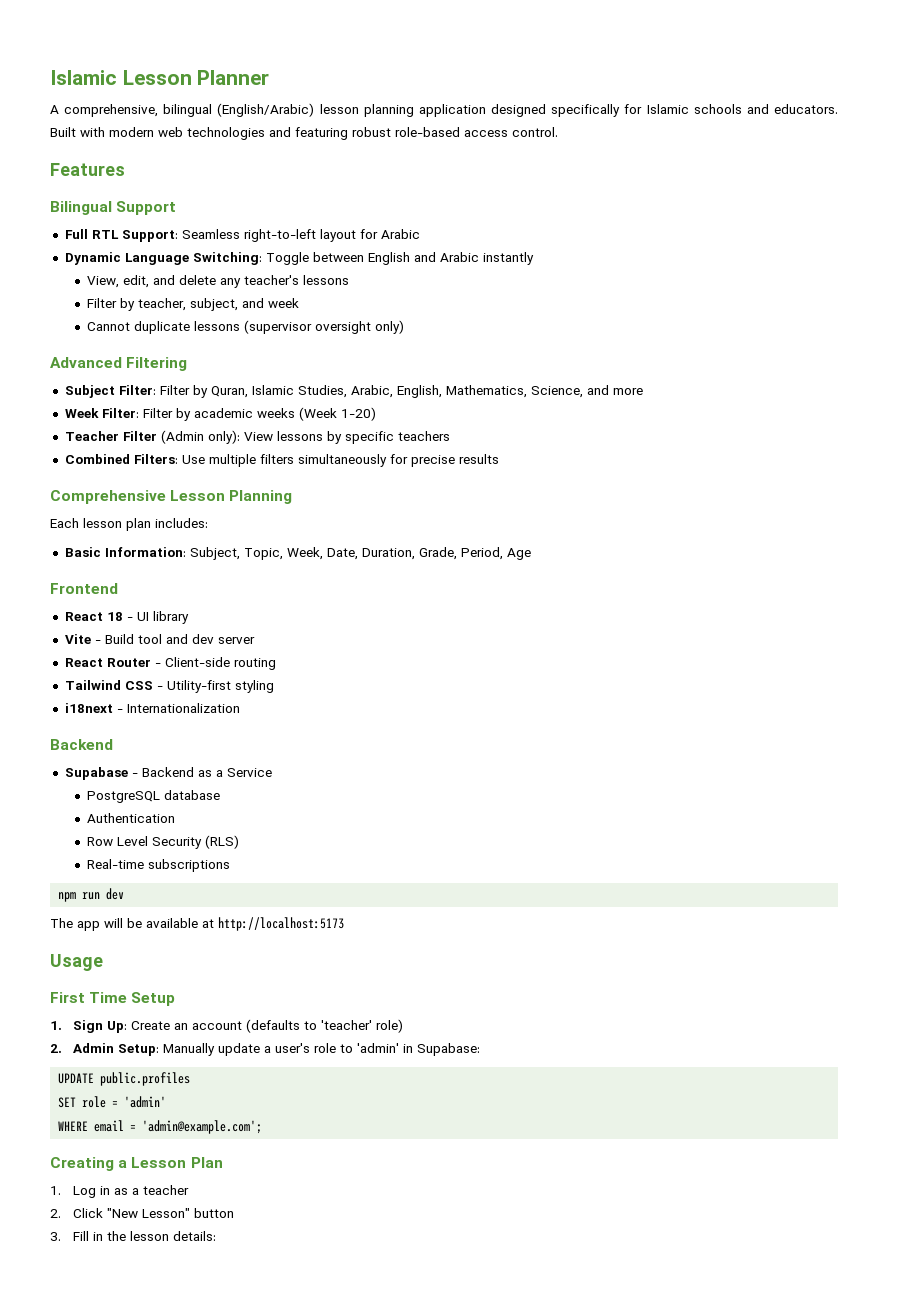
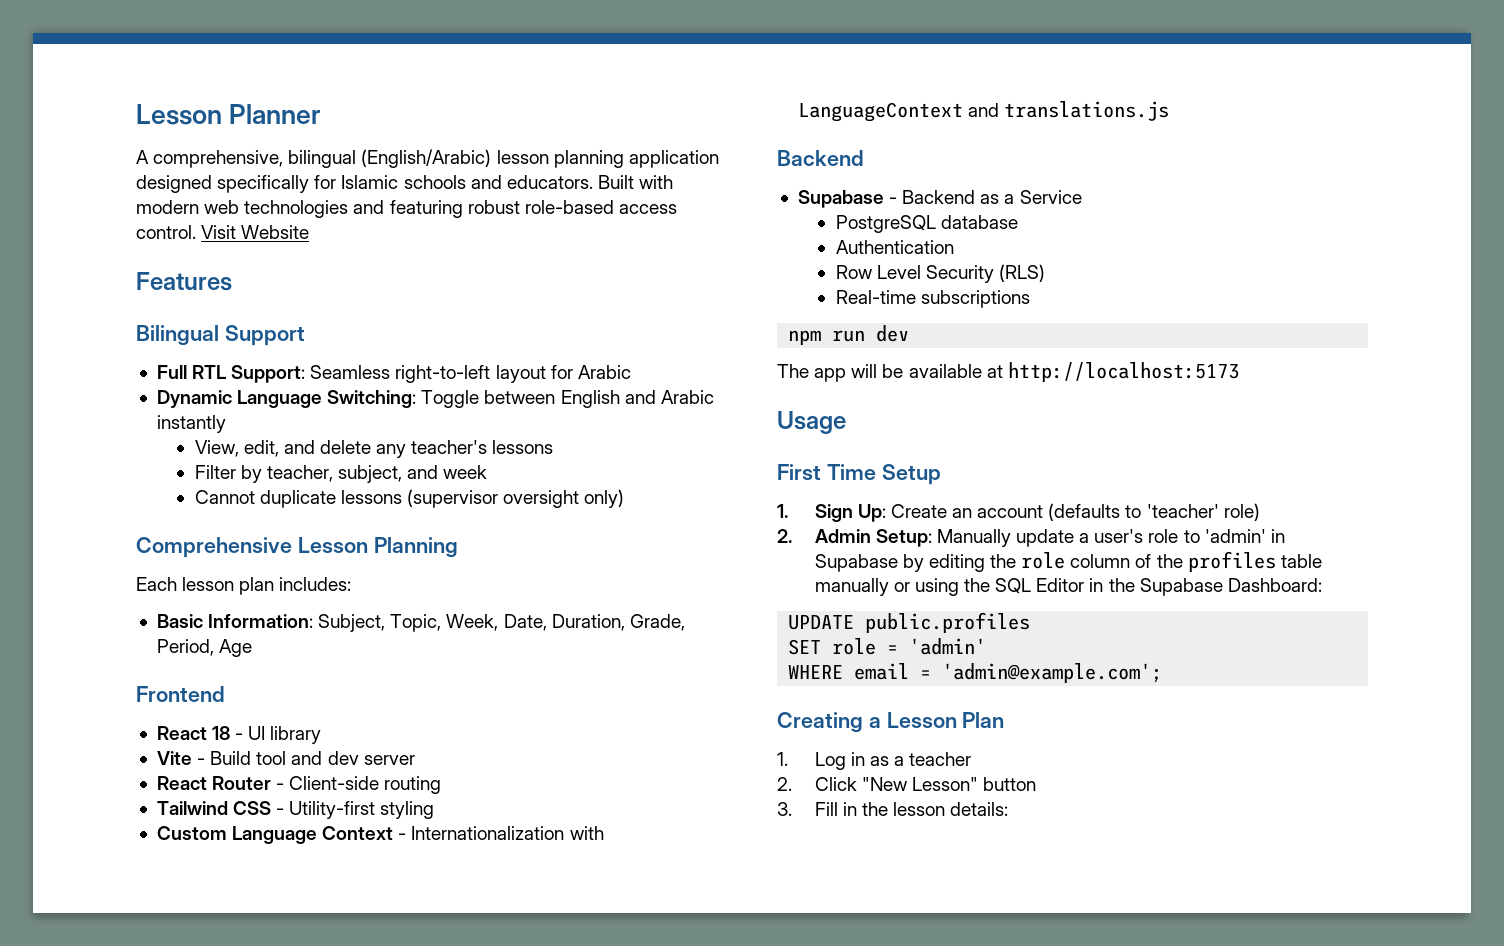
[50,70,117,85] Islamic -> (136, 114) none
(558, 132) none -> [201,225,310,239] Visit Website
[50,357,188,371] [64,385,643,398] [64,407,376,421] [64,430,450,444] [64,454,499,467] // Advanced Filtering // Subject Filter: Filter by Quran, Islamic Studies, Arabic, English, Mathematics, Science, and more // Week Filter: Filter by academic weeks (Week 1-20) // Teacher Filter (Admin only): View lessons by specific teachers // Combined Filters: Use multiple filters simultaneously for precise results -> (625, 498) none
[64,703,113,713] i18next -> [156,826,394,844] Custom Language Context
(240, 708) none -> [569,826,604,840] [797,101,1170,122] with LanguageContext and translations.js
[416,1043,480,1056] Supabase: -> [814,551,1322,572] [814,578,1322,596] Supabase by editing the role column of the profiles table manually or using the SQL Editor in the Supabase Dashboard:

